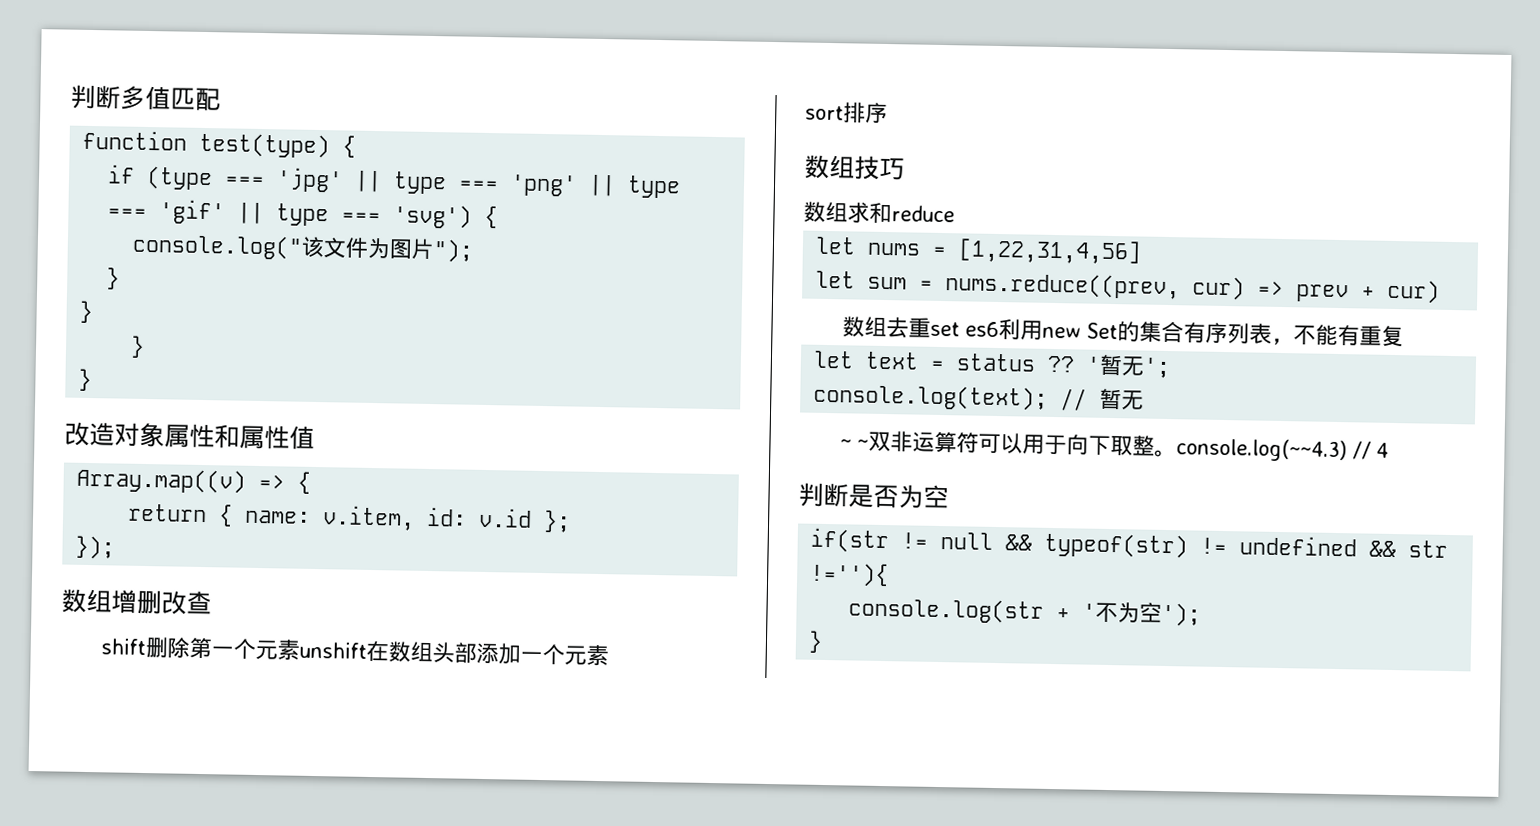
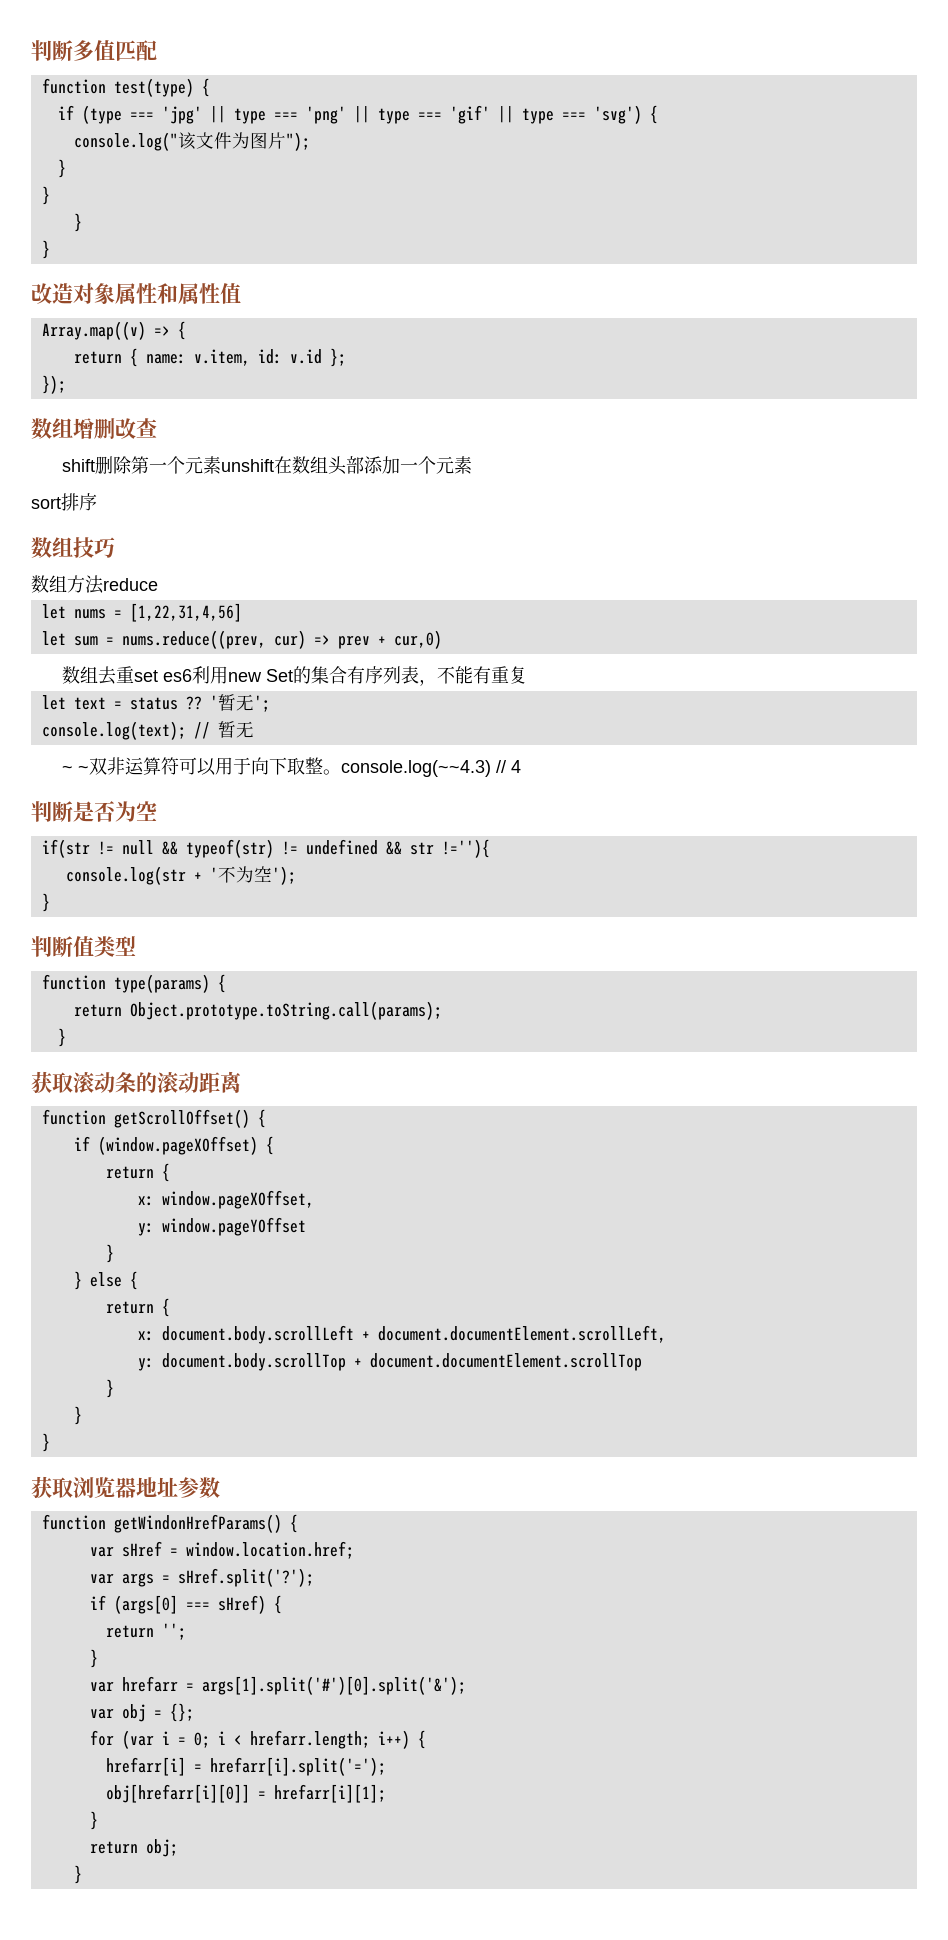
[847,202,892,224] 求和 -> [67,575,104,594] 方法
[1387,279,1441,304] cur) -> [393,630,442,649] cur,0)
(824, 641) none -> [31,936,136,957] [41,974,226,993] [73,1001,442,1020] [57,1028,66,1047] [31,1071,241,1093] [41,1109,266,1128] [73,1136,274,1155] [105,1163,170,1182] [137,1190,314,1209] [137,1217,306,1236] [105,1244,114,1263] [73,1271,138,1290] [105,1298,170,1317] [137,1325,666,1344] [137,1353,642,1371] [105,1379,114,1398] [73,1406,82,1425] [41,1433,50,1452] [31,1476,220,1498] [41,1514,298,1533] [89,1541,354,1559] [89,1568,314,1587] [89,1595,282,1614] [105,1623,186,1640] [89,1649,98,1668] [89,1676,466,1695] [89,1703,194,1722] [89,1730,426,1749] [105,1757,386,1776] [105,1784,386,1803] [89,1811,98,1830] [89,1839,178,1857] [73,1865,82,1884] // 判断值类型 // function type(params) { // return Object.prototype.toString.call(params); // } // 获取滚动条的滚动距离 // function getScrollOffset() { // if (window.pageXOffset) { // return { // x: window.pageXOffset, // y: window.pageYOffset // } // } else { // return { // x: document.body.scrollLeft + document.documentElement.scrollLeft, // y: document.body.scrollTop + document.documentElement.scrollTop // } // } // } // 获取浏览器地址参数 // function getWindonHrefParams() { // var sHref = window.location.href; // var args = sHref.split('?'); // if (args[0] === sHref) { // return ''; // } // var hrefarr = args[1].split('#')[0].split('&'); // var obj = {}; // for (var i = 0; i < hrefarr.length; i++) { // hrefarr[i] = hrefarr[i].split('='); // obj[hrefarr[i][0]] = hrefarr[i][1]; // } // return obj; // }

